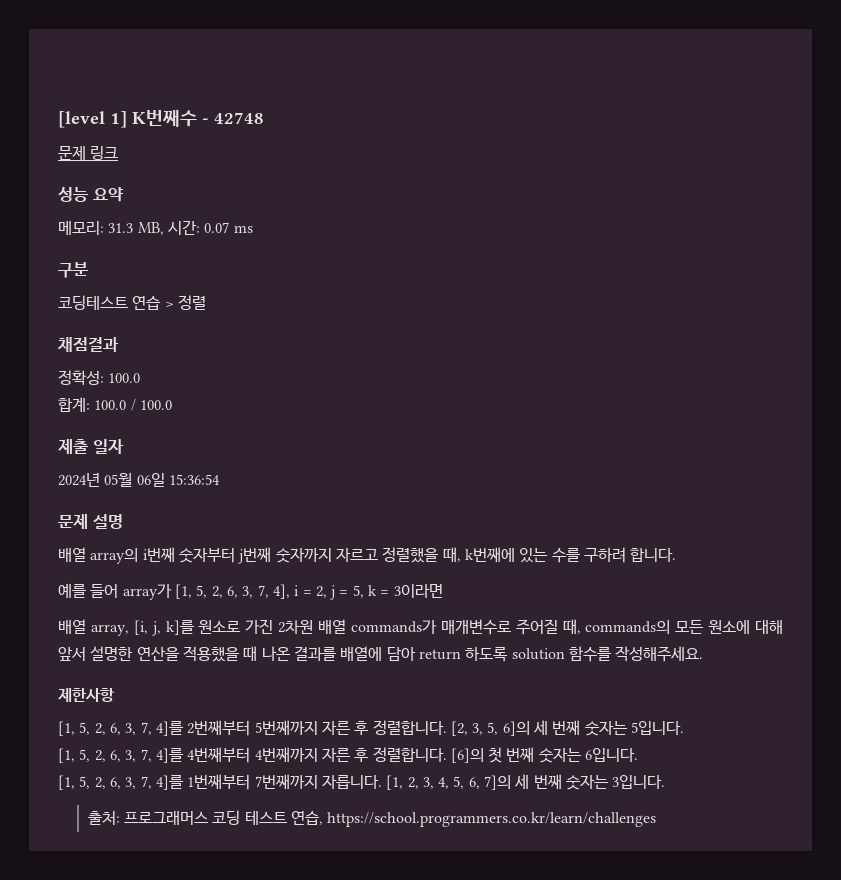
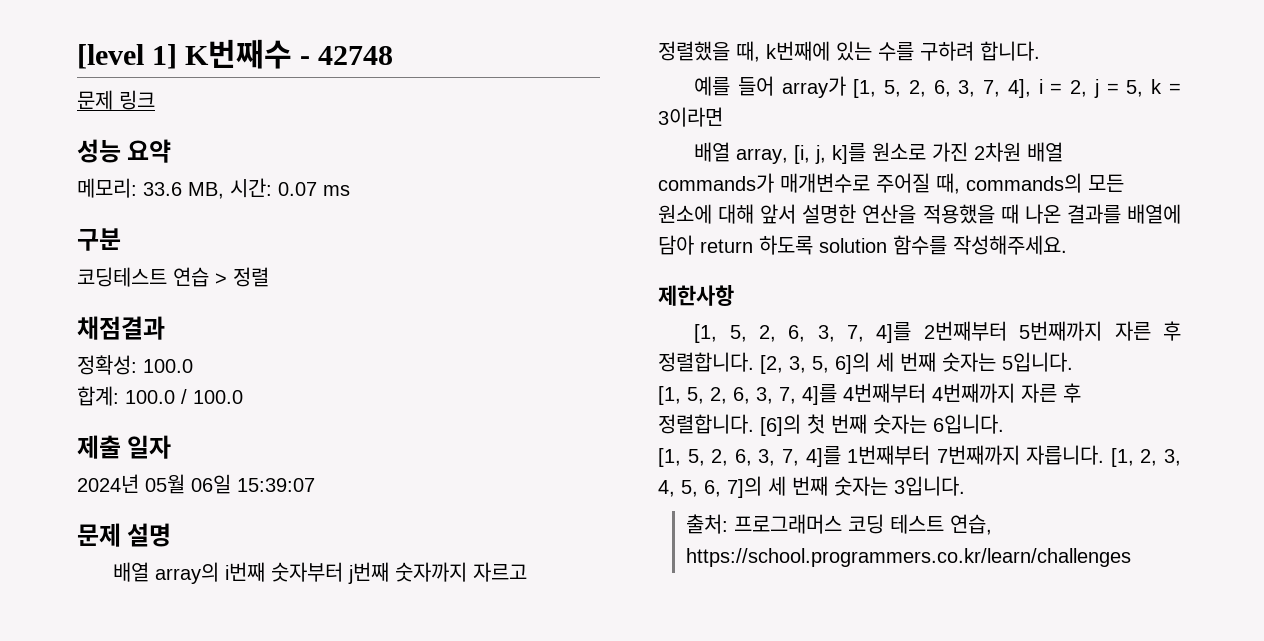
[108,223,134,233] 31.3 -> [143,182,182,196] 33.6
[168,474,220,485] 15:36:54 -> [237,478,315,492] 15:39:07

